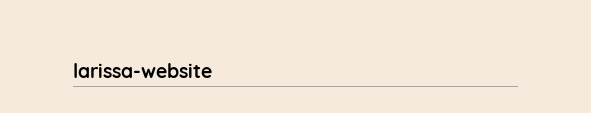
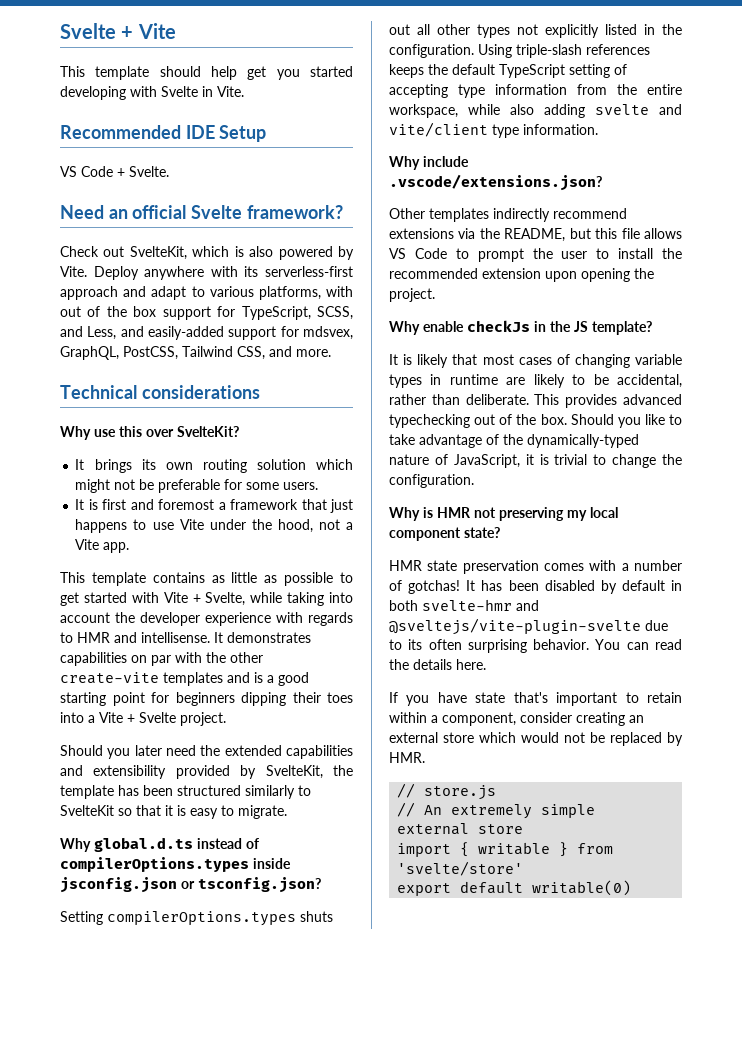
[73,63,212,78] larissa-website -> [60,23,176,39] [60,66,353,80] [60,86,244,100] [60,125,267,142] [60,166,169,177] [60,205,343,219] [60,246,354,260] [60,266,353,280] [60,286,353,300] [60,306,353,320] [60,326,353,340] [60,346,331,360] [60,385,260,399] [60,426,239,440] [75,459,353,473] [75,479,319,493] [75,499,353,513] [75,519,353,533] [75,539,130,553] [60,572,353,586] [60,592,353,606] [60,612,353,626] [60,632,311,643] [60,652,263,666] [60,672,309,686] [60,692,353,706] [60,712,226,726] [60,745,353,759] [60,765,353,779] [60,785,311,799] [60,805,287,819] [60,837,259,852] [60,857,291,872] [60,877,321,893] [60,911,333,926] [389,24,682,38] [389,44,650,58] [389,64,627,78] [389,84,682,98] [389,104,682,118] [389,122,598,138] [389,156,469,170] [389,174,602,191] [389,208,627,222] [389,228,682,242] [389,248,682,262] [389,268,654,282] [389,288,435,302] [389,320,652,335] [389,354,682,368] [389,374,682,388] [389,394,682,408] [389,414,682,428] [389,434,639,448] [389,454,682,468] [389,474,474,488] [389,507,618,521] [389,527,500,541] [389,560,682,574] [389,580,682,594] [389,599,539,611] [389,618,668,635] [389,639,682,653] [389,659,486,670] [389,692,682,706] [389,712,644,726] [389,732,683,746] [389,752,425,763] [397,783,497,800] [397,802,596,819] [397,823,524,835] [397,842,614,857] [397,861,524,876] [397,880,632,896] Svelte + Vite // This template should help get you started developing with Svelte in Vite. // Recommended IDE Setup // VS Code + Svelte. // Need an official Svelte framework? // Check out SvelteKit, which is also powered by Vite. Deploy anywhere with its serverless-first approach and adapt to various platforms, with out of the box support for TypeScript, SCSS, and Less, and easily-added support for mdsvex, GraphQL, PostCSS, Tailwind CSS, and more. // Technical considerations // Why use this over SvelteKit? // It brings its own routing solution which might not be preferable for some users. // It is first and foremost a framework that just happens to use Vite under the hood, not a Vite app. // This template contains as little as possible to get started with Vite + Svelte, while taking into account the developer experience with regards to HMR and intellisense. It demonstrates capabilities on par with the other create-vite templates and is a good starting point for beginners dipping their toes into a Vite + Svelte project. // Should you later need the extended capabilities and extensibility provided by SvelteKit, the template has been structured similarly to SvelteKit so that it is easy to migrate. // Why global.d.ts instead of compilerOptions.types inside jsconfig.json or tsconfig.json? // Setting compilerOptions.types shuts out all other types not explicitly listed in the configuration. Using triple-slash references keeps the default TypeScript setting of accepting type information from the entire workspace, while also adding svelte and vite/client type information. // Why include .vscode/extensions.json? // Other templates indirectly recommend extensions via the README, but this file allows VS Code to prompt the user to install the recommended extension upon opening the project. // Why enable checkJs in the JS template? // It is likely that most cases of changing variable types in runtime are likely to be accidental, rather than deliberate. This provides advanced typechecking out of the box. Should you like to take advantage of the dynamically-typed nature of JavaScript, it is trivial to change the configuration. // Why is HMR not preserving my local component state? // HMR state preservation comes with a number of gotchas! It has been disabled by default in both svelte-hmr and @sveltejs/vite-plugin-svelte due to its often surprising behavior. You can read the details here. // If you have state that's important to retain within a component, consider creating an external store which would not be replaced by HMR. // // store.js // // An extremely simple external store // import { writable } from 'svelte/store' // export default writable(0)

